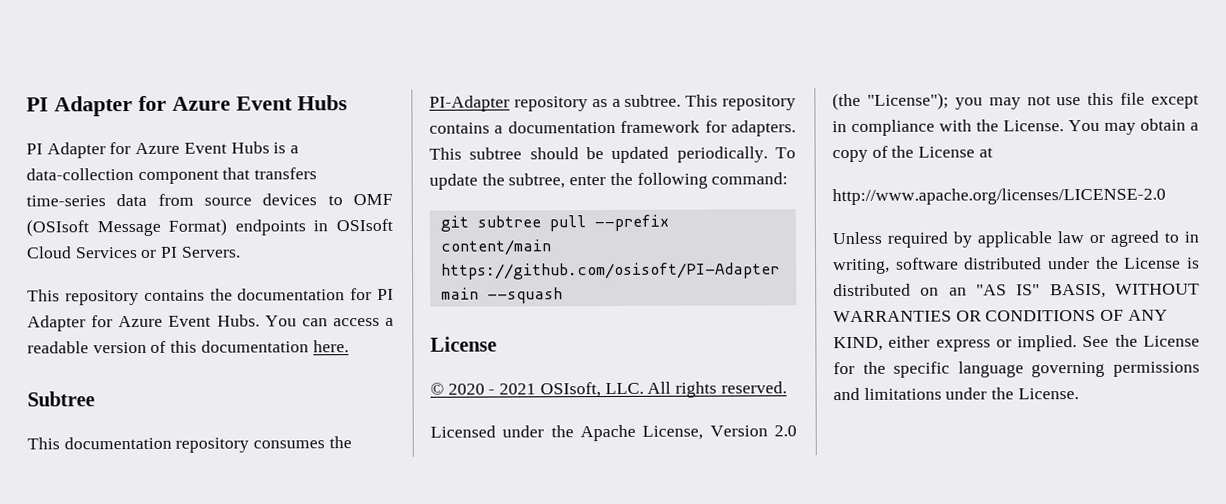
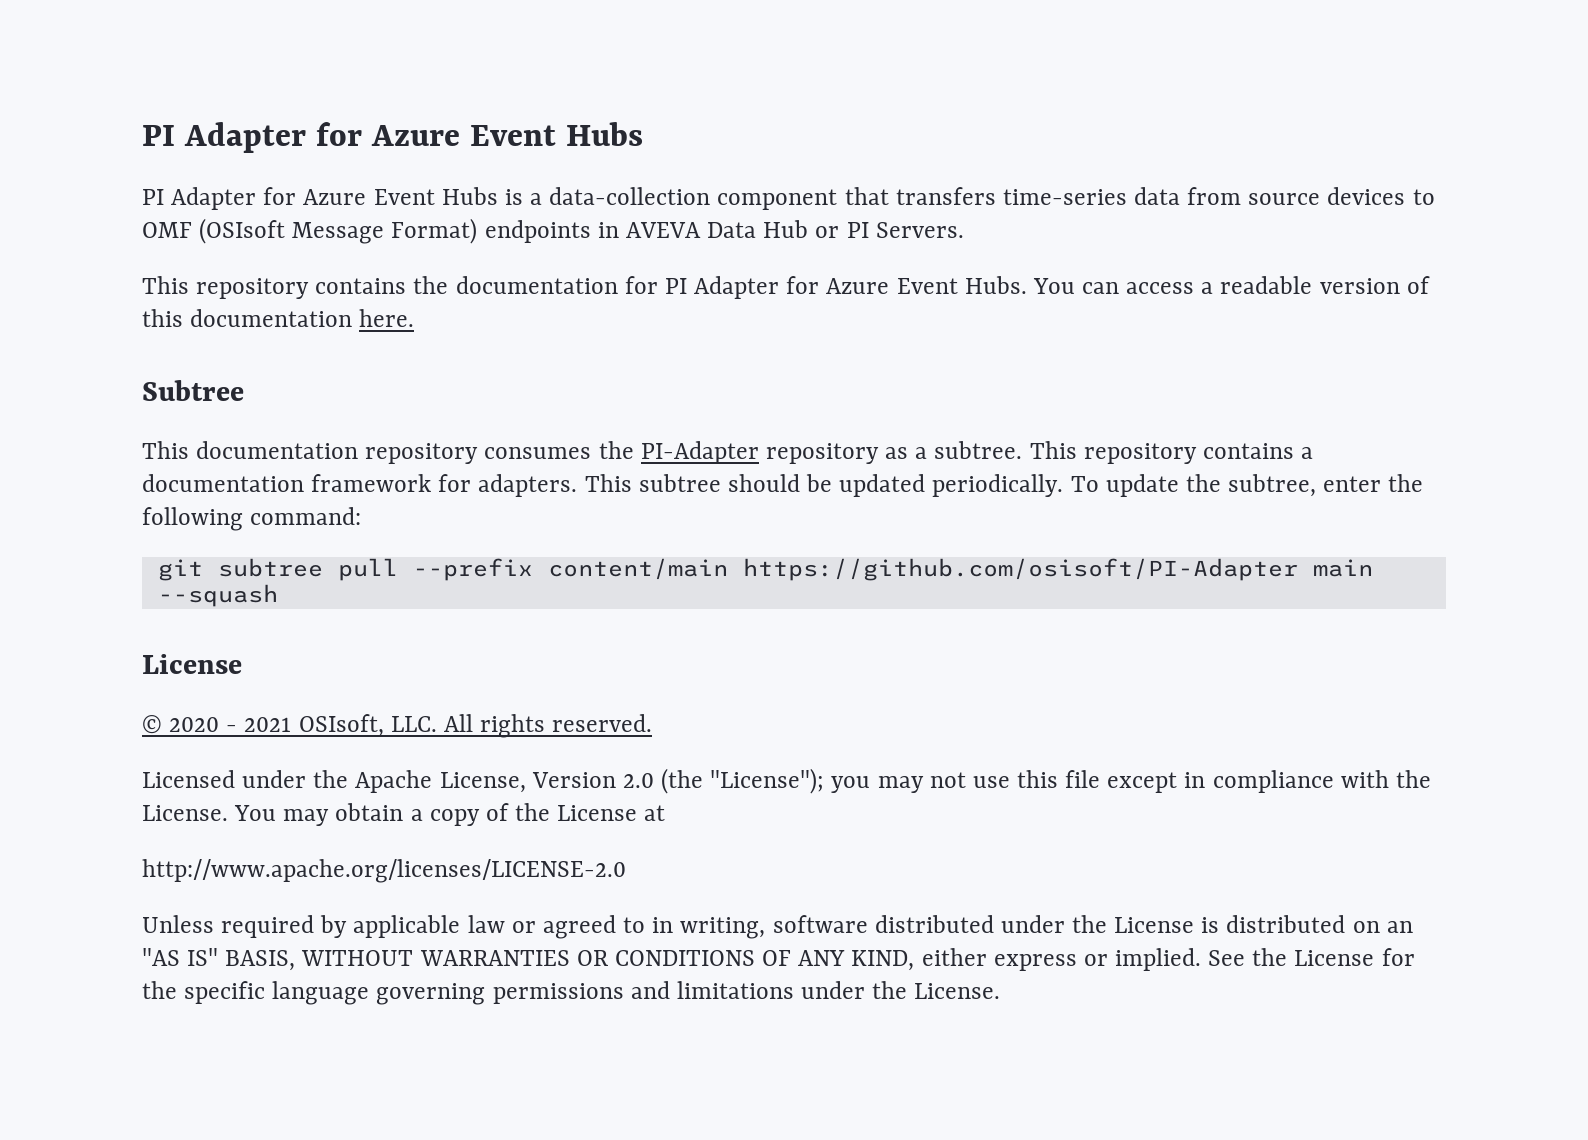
[336,218,393,232] [26,246,138,259] OSIsoft Cloud Services -> [625,220,809,238] AVEVA Data Hub

